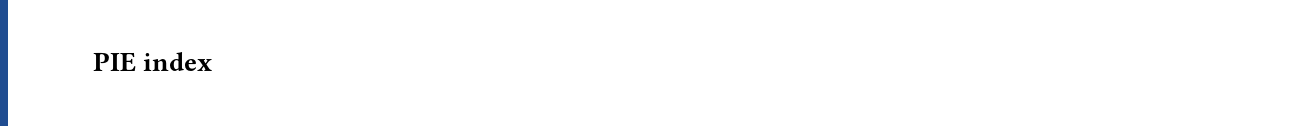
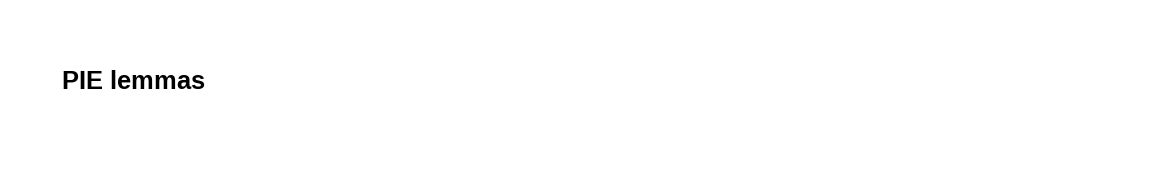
[143,52,213,71] index -> [110,70,205,89] lemmas

